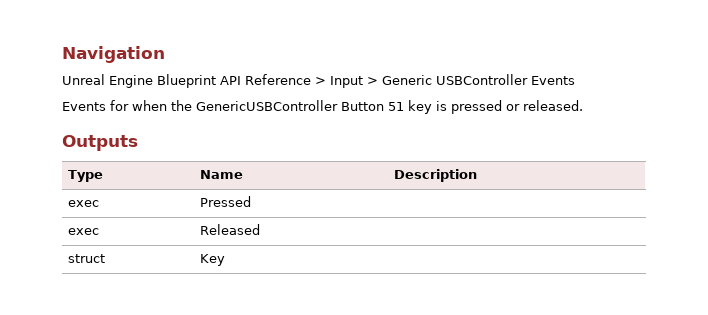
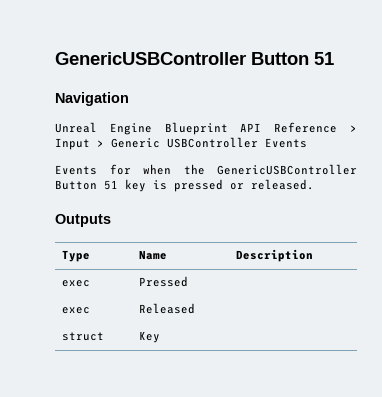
(62, 54) none -> [55,52,334,65] GenericUSBController Button 51 //

